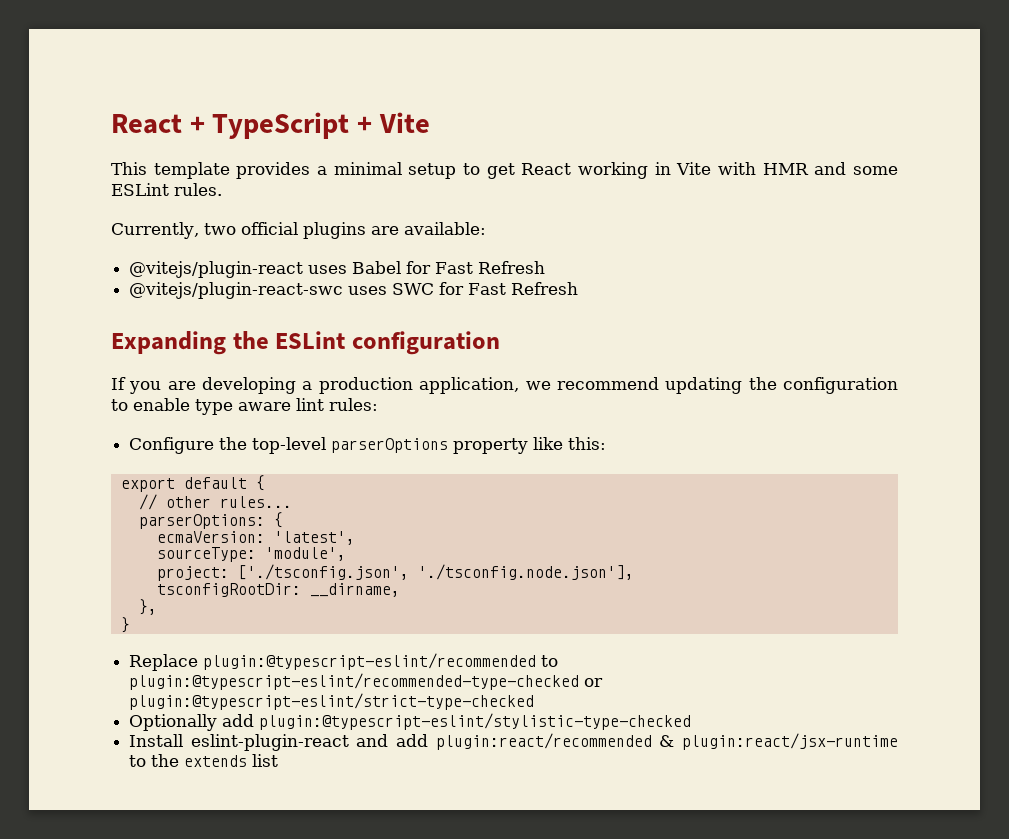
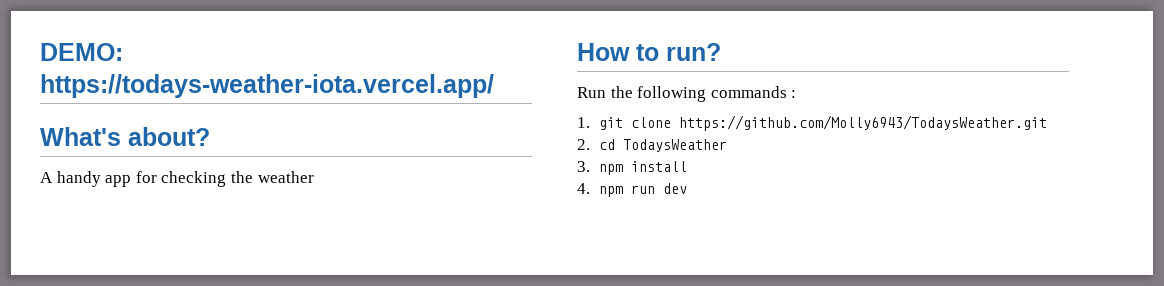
[111,112,430,139] [111,162,898,179] [111,183,222,196] [111,222,486,239] [129,261,546,278] [129,282,579,299] [111,331,500,355] [111,377,899,394] [111,398,378,415] [129,437,607,454] [120,475,265,492] [138,494,292,510] [138,512,283,529] [156,531,355,545] [156,547,346,562] [156,564,634,581] [156,583,400,597] [138,599,157,615] [120,617,130,633] [129,653,559,671] [129,673,604,690] [129,693,535,710] [129,713,692,731] [129,733,898,751] [129,754,279,767] React + TypeScript + Vite // This template provides a minimal setup to get React working in Vite with HMR and some ESLint rules. // Currently, two official plugins are available: // @vitejs/plugin-react uses Babel for Fast Refresh // @vitejs/plugin-react-swc uses SWC for Fast Refresh // Expanding the ESLint configuration // If you are developing a production application, we recommend updating the configuration to enable type aware lint rules: // Configure the top-level parserOptions property like this: // export default { // // other rules... // parserOptions: { // ecmaVersion: 'latest', // sourceType: 'module', // project: ['./tsconfig.json', './tsconfig.node.json'], // tsconfigRootDir: __dirname, // }, // } // Replace plugin:@typescript-eslint/recommended to plugin:@typescript-eslint/recommended-type-checked or plugin:@typescript-eslint/strict-type-checked // Optionally add plugin:@typescript-eslint/stylistic-type-checked // Install eslint-plugin-react and add plugin:react/recommended & plugin:react/jsx-runtime to the extends list -> [40,43,123,61] [40,74,494,98] [40,127,210,146] [40,171,314,187] [577,43,721,61] [577,86,797,102] [577,115,1047,131] [577,139,727,152] [577,161,687,175] [577,183,687,197] DEMO: https://todays-weather-iota.vercel.app/ // What's about? // A handy app for checking the weather // How to run? // Run the following commands : // 1. git clone https://github.com/Molly6943/TodaysWeather.git // 2. cd TodaysWeather // 3. npm install // 4. npm run dev

